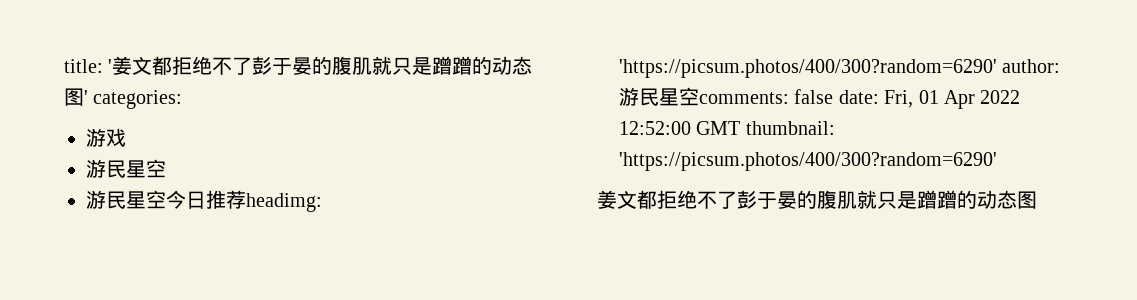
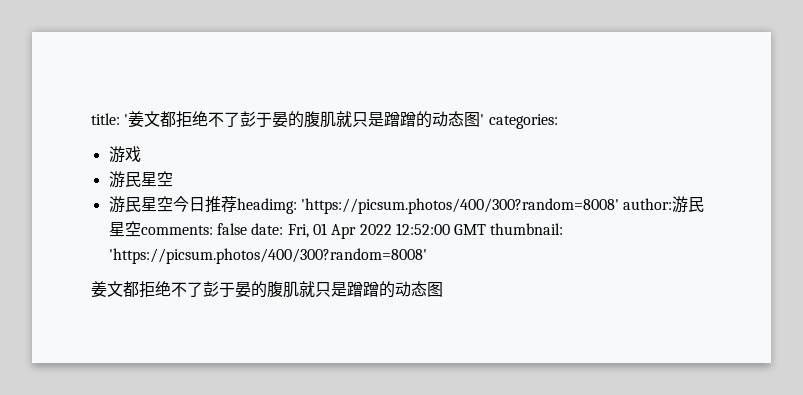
[619,59,997,78] 'https://picsum.photos/400/300?random=6290' -> [300,198,619,214] 'https://picsum.photos/400/300?random=8008'
[619,152,997,171] 'https://picsum.photos/400/300?random=6290' -> [108,248,427,264] 'https://picsum.photos/400/300?random=8008'

